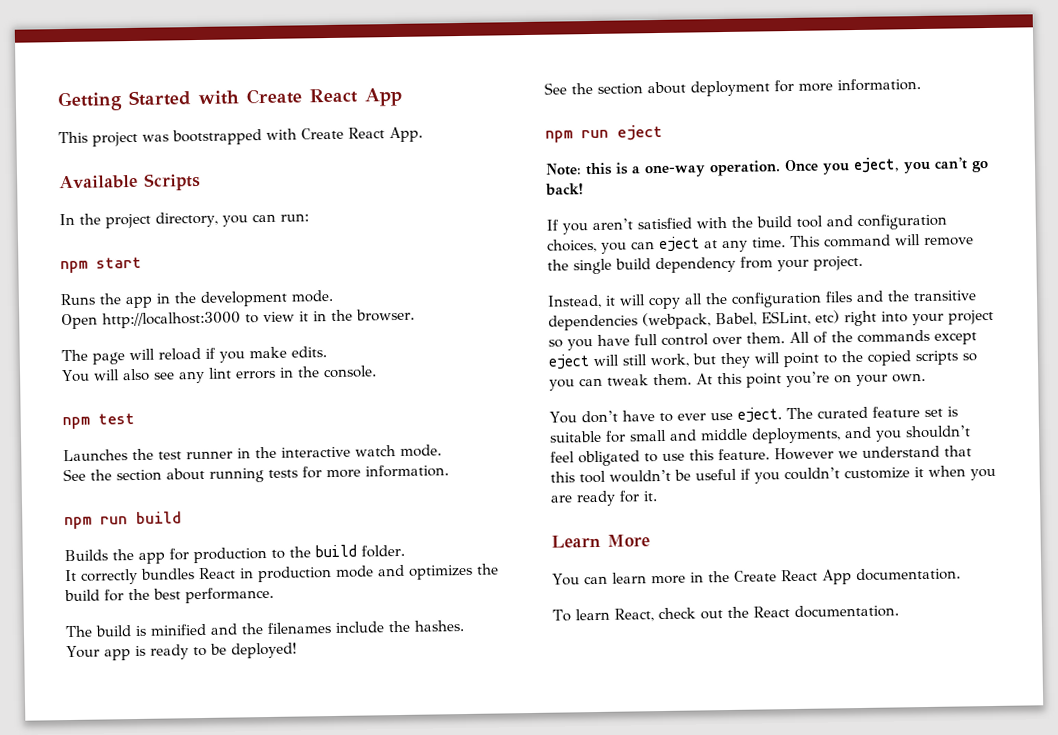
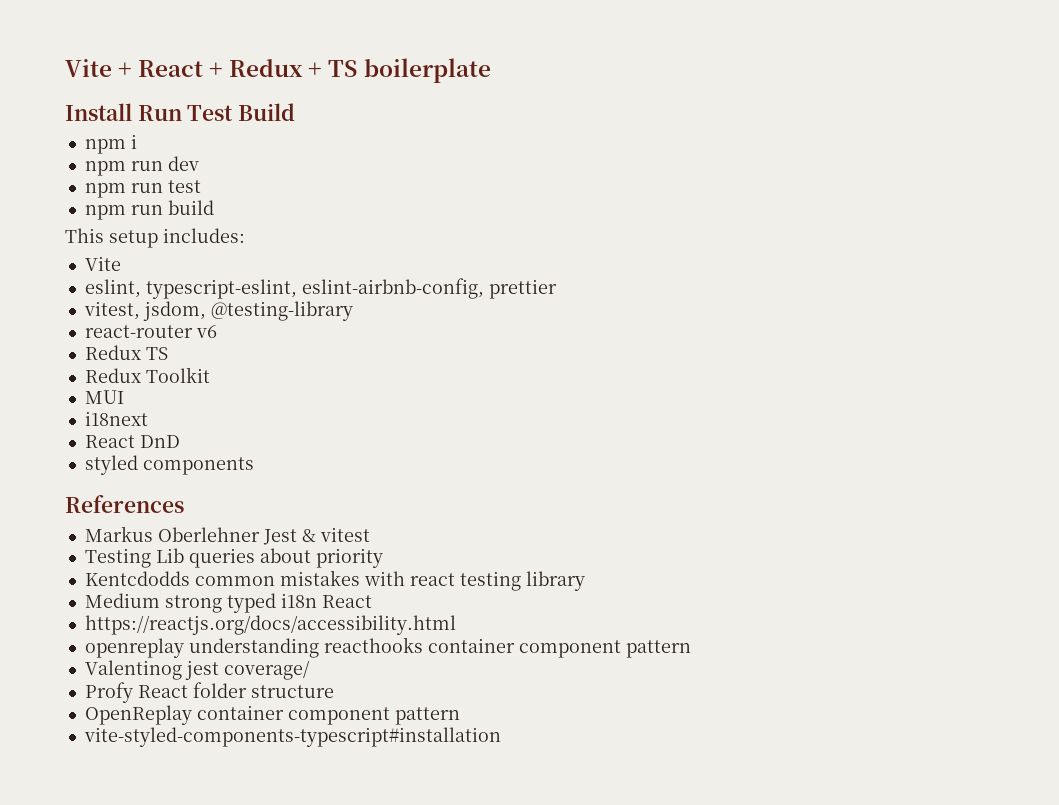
[57,87,403,112] [58,126,423,147] [59,172,201,191] [59,211,309,229] [60,256,142,274] [60,289,333,309] [61,308,415,330] [61,346,327,365] [61,365,377,384] [62,412,135,430] [63,444,442,462] [63,464,449,483] [64,511,182,530] [64,544,405,564] [65,563,499,585] [64,586,274,604] [65,620,464,638] [66,642,297,661] [544,78,921,97] [545,124,663,143] [545,157,989,178] [545,183,584,196] [546,213,947,235] [547,234,974,254] [547,255,863,275] [547,290,977,310] [548,309,994,331] [548,329,977,351] [548,350,977,370] [549,371,926,391] [549,406,958,424] [549,425,971,444] [550,445,972,467] [550,465,996,484] [550,490,658,507] [551,534,650,548] [552,567,961,586] [552,604,899,622] Getting Started with Create React App // This project was bootstrapped with Create React App. // Available Scripts // In the project directory, you can run: // npm start // Runs the app in the development mode. // Open http://localhost:3000 to view it in the browser. // The page will reload if you make edits. // You will also see any lint errors in the console. // npm test // Launches the test runner in the interactive watch mode. // See the section about running tests for more information. // npm run build // Builds the app for production to the build folder. // It correctly bundles React in production mode and optimizes the build for the best performance. // The build is minified and the filenames include the hashes. // Your app is ready to be deployed! // See the section about deployment for more information. // npm run eject // Note: this is a one-way operation. Once you eject, you can’t go back! // If you aren’t satisfied with the build tool and configuration choices, you can eject at any time. This command will remove the single build dependency from your project. // Instead, it will copy all the configuration files and the transitive dependencies (webpack, Babel, ESLint, etc) right into your project so you have full control over them. All of the commands except eject will still work, but they will point to the copied scripts so you can tweak them. At this point you’re on your own. // You don’t have to ever use eject. The curated feature set is suitable for small and middle deployments, and you shouldn’t feel obligated to use this feature. However we understand that this tool wouldn’t be useful if you couldn’t customize it when you are ready for it. // Learn More // You can learn more in the Create React App documentation. // To learn React, check out the React documentation. -> [65,58,491,83] [65,103,296,121] [84,134,137,154] [84,156,199,176] [84,180,201,198] [84,200,214,220] [65,228,245,248] [84,256,121,271] [84,278,557,299] [83,301,353,321] [84,325,217,338] [84,345,168,360] [84,367,210,383] [84,390,124,404] [84,411,148,426] [84,435,180,448] [84,455,254,475] [65,495,184,513] [84,526,370,545] [84,548,383,568] [84,570,585,591] [84,593,372,613] [84,615,456,635] [84,637,691,658] [84,660,310,680] [84,682,334,703] [84,705,460,725] [83,727,501,747] Vite + React + Redux + TS boilerplate // Install Run Test Build // npm i // npm run dev // npm run test // npm run build // This setup includes: // Vite // eslint, typescript-eslint, eslint-airbnb-config, prettier // vitest, jsdom, @testing-library // react-router v6 // Redux TS // Redux Toolkit // MUI // i18next // React DnD // styled components // References // Markus Oberlehner Jest & vitest // Testing Lib queries about priority // Kentcdodds common mistakes with react testing library // Medium strong typed i18n React // https://reactjs.org/docs/accessibility.html // openreplay understanding reacthooks container component pattern // Valentinog jest coverage/ // Profy React folder structure // OpenReplay container component pattern // vite-styled-components-typescript#installation

